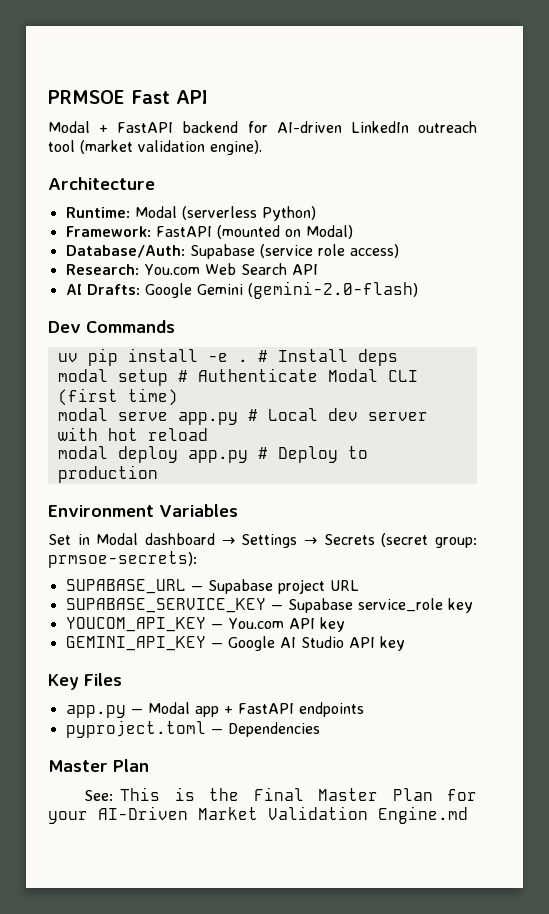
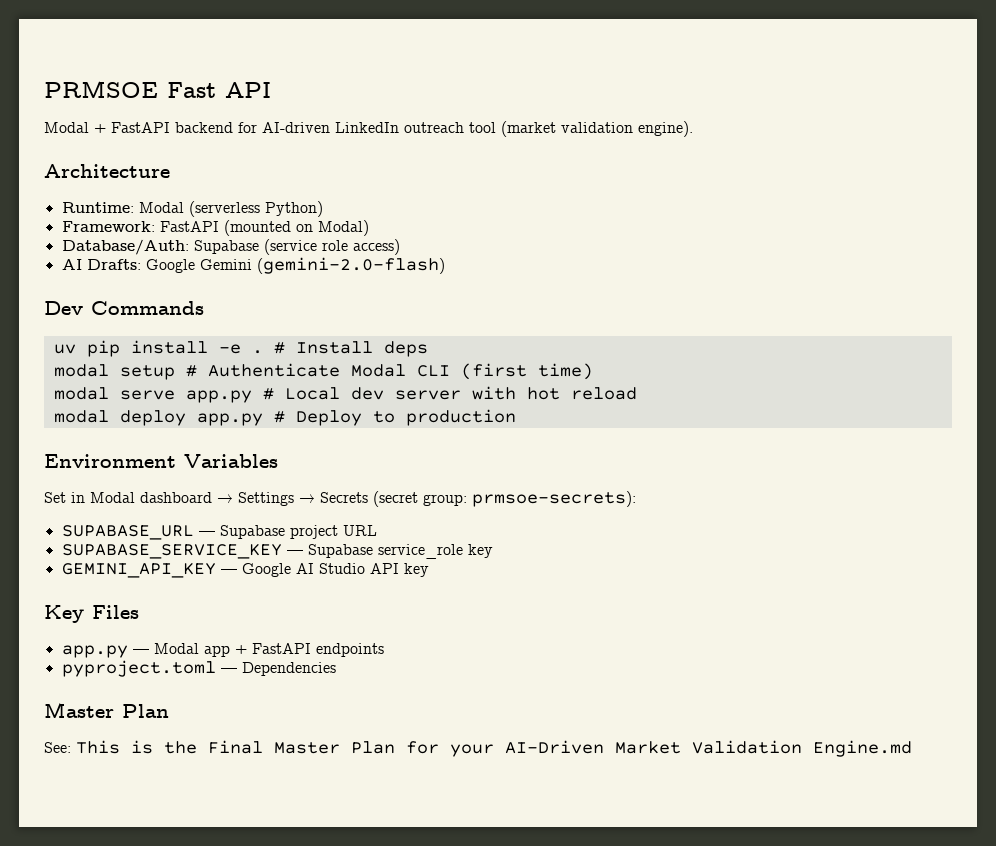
[65,263,318,275] // Research: You.com Web Search API -> (400, 247) none
[65,617,345,632] // YOUCOM_API_KEY — You.com API key -> (493, 551) none

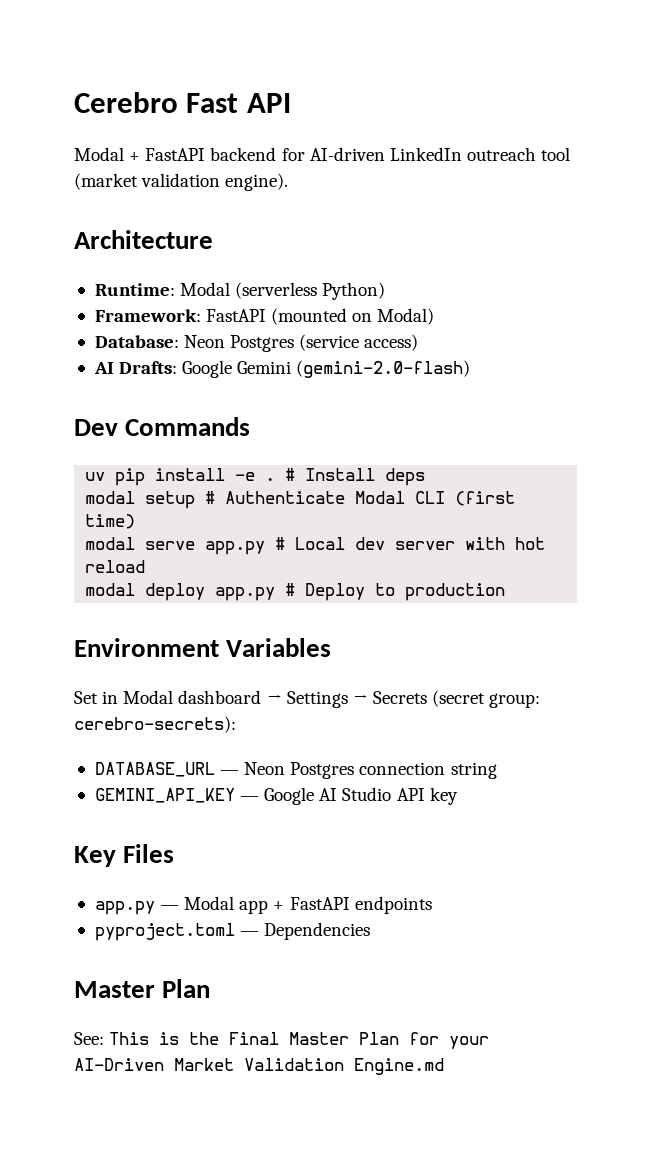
[44,81,158,98] PRMSOE -> [74,92,178,113] Cerebro
[61,239,348,255] Database/Auth: Supabase (service role -> [94,334,360,352] Database: Neon Postgres (service
[472,491,636,507] [61,525,377,540] [61,544,493,559] prmsoe-secrets): // SUPABASE_URL — Supabase project URL // SUPABASE_SERVICE_KEY — Supabase service_role key -> [74,716,236,733] [94,762,497,779] cerebro-secrets): // DATABASE_URL — Neon Postgres connection string

